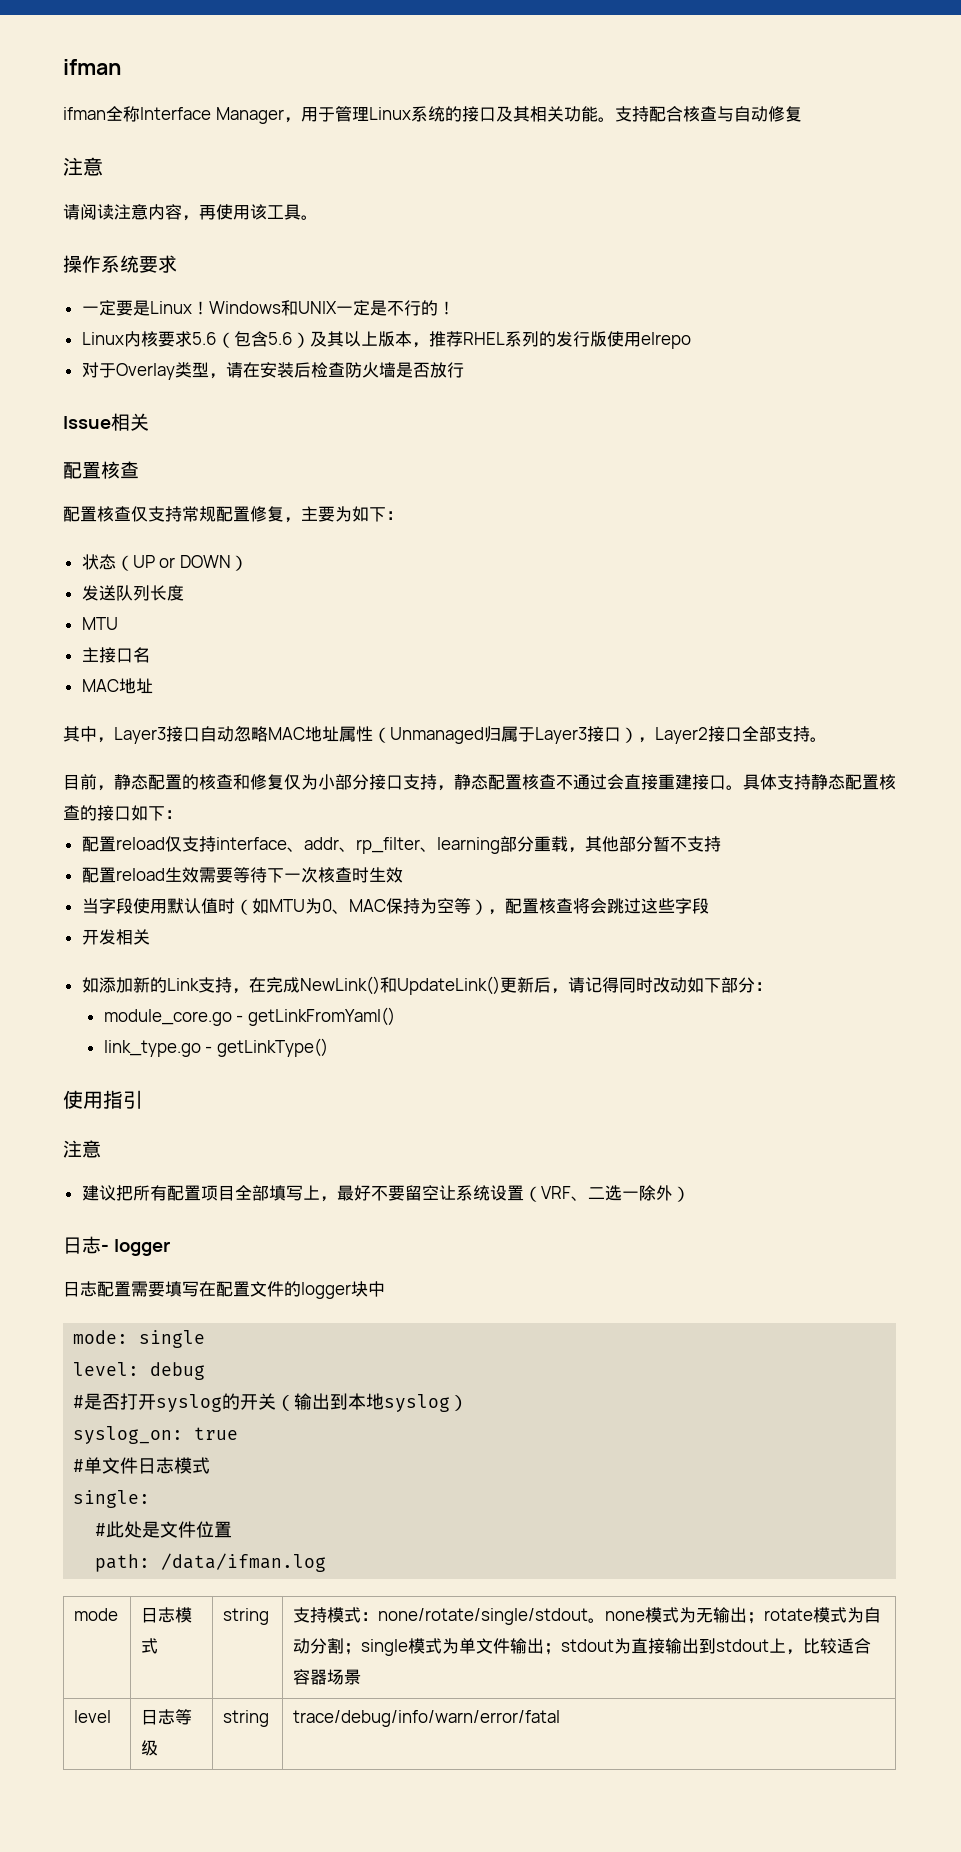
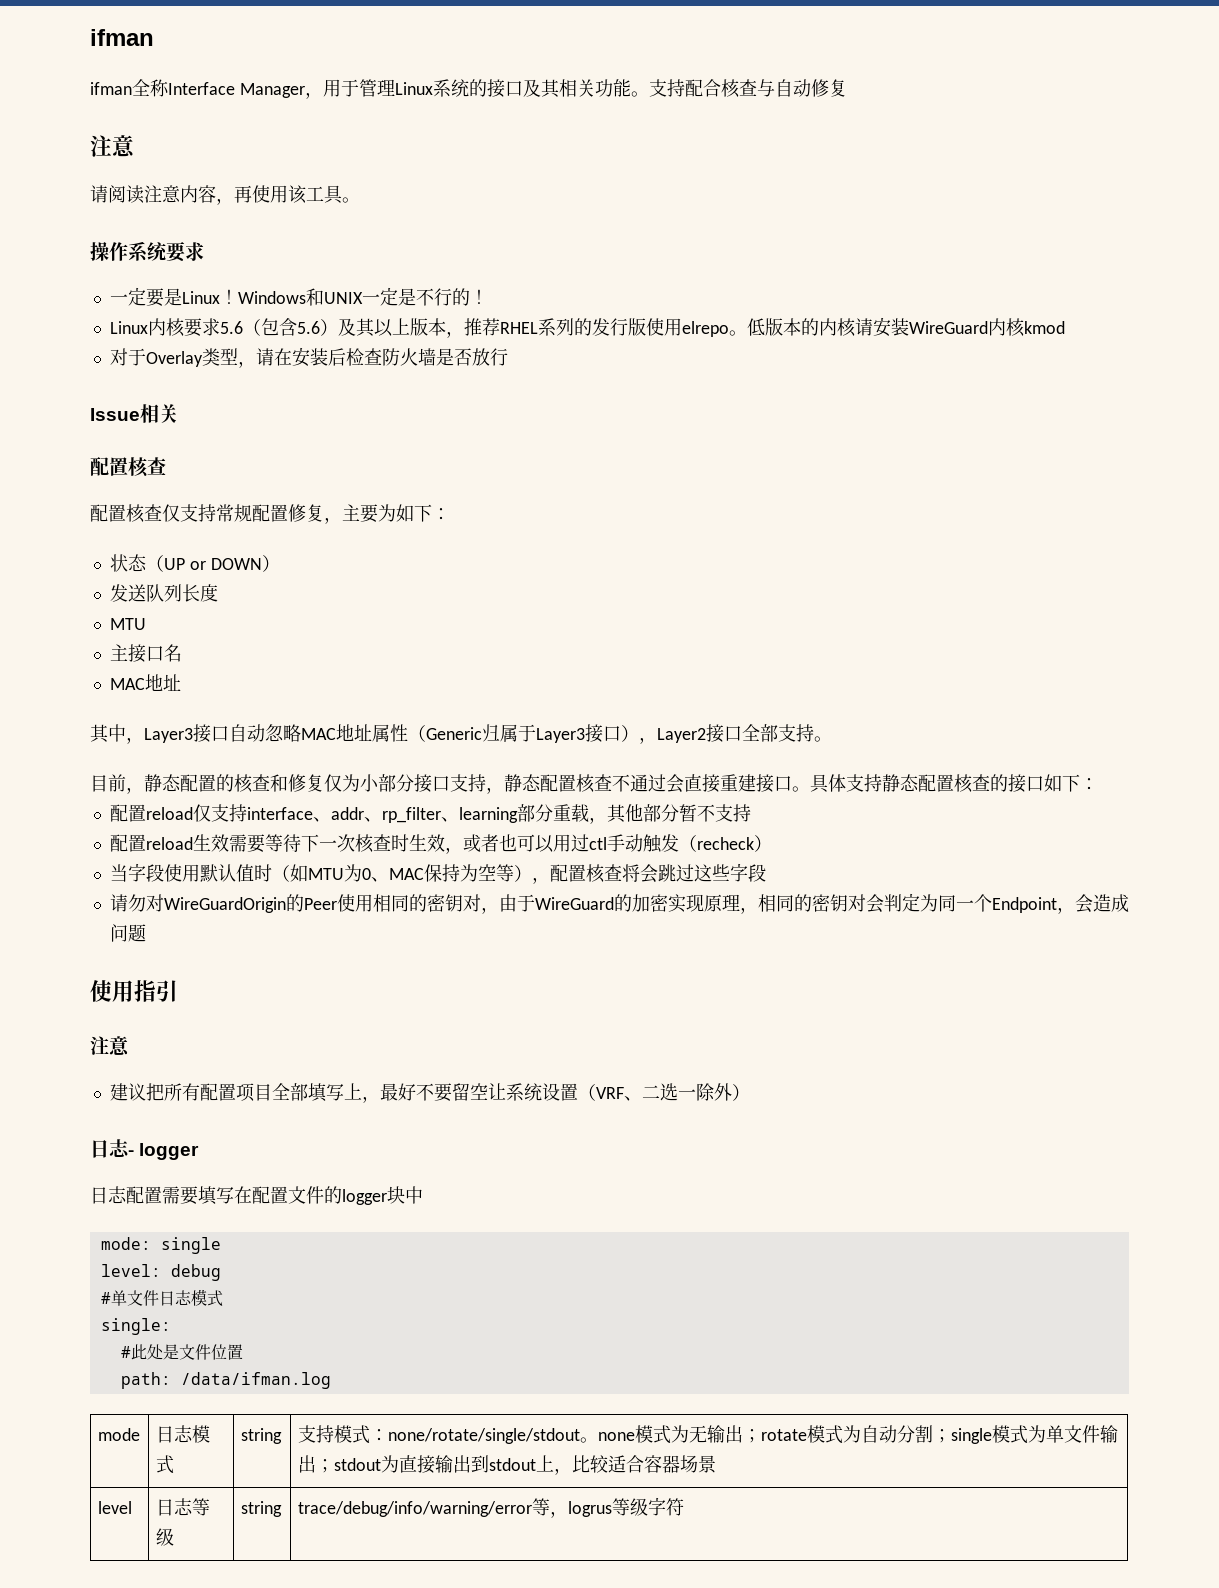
(691, 340) none -> [728,317,1065,337] 。低版本的内核请安装WireGuard内核kmod
[390,727,484,744] Unmanaged -> [426,727,482,740] Generic
(403, 875) none -> [444,834,772,854] ，或者也可以用过ctl手动触发（recheck）
[81,929,150,945] [81,976,772,995] [103,1007,395,1026] [103,1038,328,1057] 开发相关 // 如添加新的Link支持，在完成NewLink()和UpdateLink()更新后，请记得同时改动如下部分： // module_core.go - getLinkFromYaml() // link_type.go - getLinkType() -> [109,893,1129,914] [109,924,146,942] 请勿对WireGuardOrigin的Peer使用相同的密钥对，由于WireGuard的加密实现原理，相同的密钥对会判定为同一个Endpoint，会造成问题
[73,1393,469,1412] [73,1426,239,1444] // #是否打开syslog的开关（输出到本地syslog） // syslog_on: true -> (221, 1272) none
[293,1710,561,1727] trace/debug/info/warn/error/fatal -> [297,1497,684,1518] trace/debug/info/warning/error等，logrus等级字符

